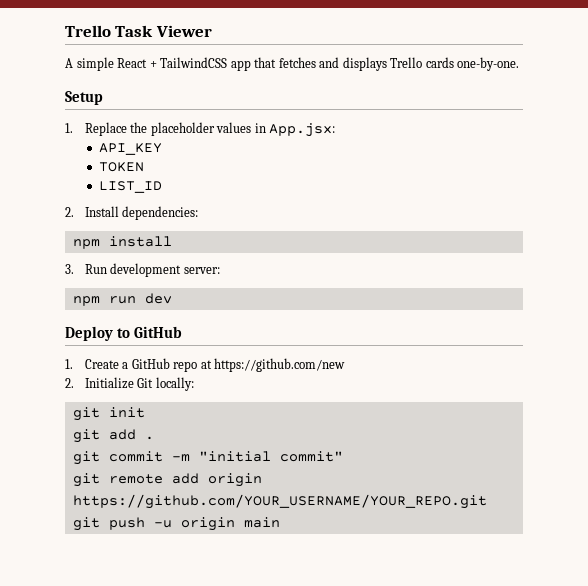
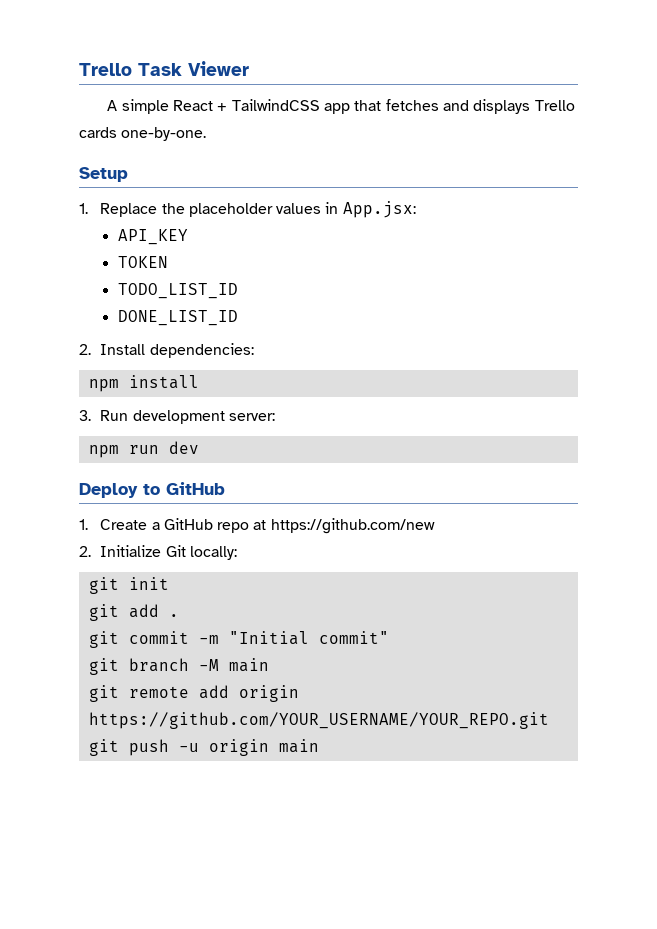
[99,181,163,193] LIST_ID -> [117,283,238,299] [117,310,238,326] TODO_LIST_ID // DONE_LIST_ID
[198,451,271,462] "initial -> [228,631,309,645] "Initial
(343, 456) none -> [88,658,269,675] // git branch -M main

